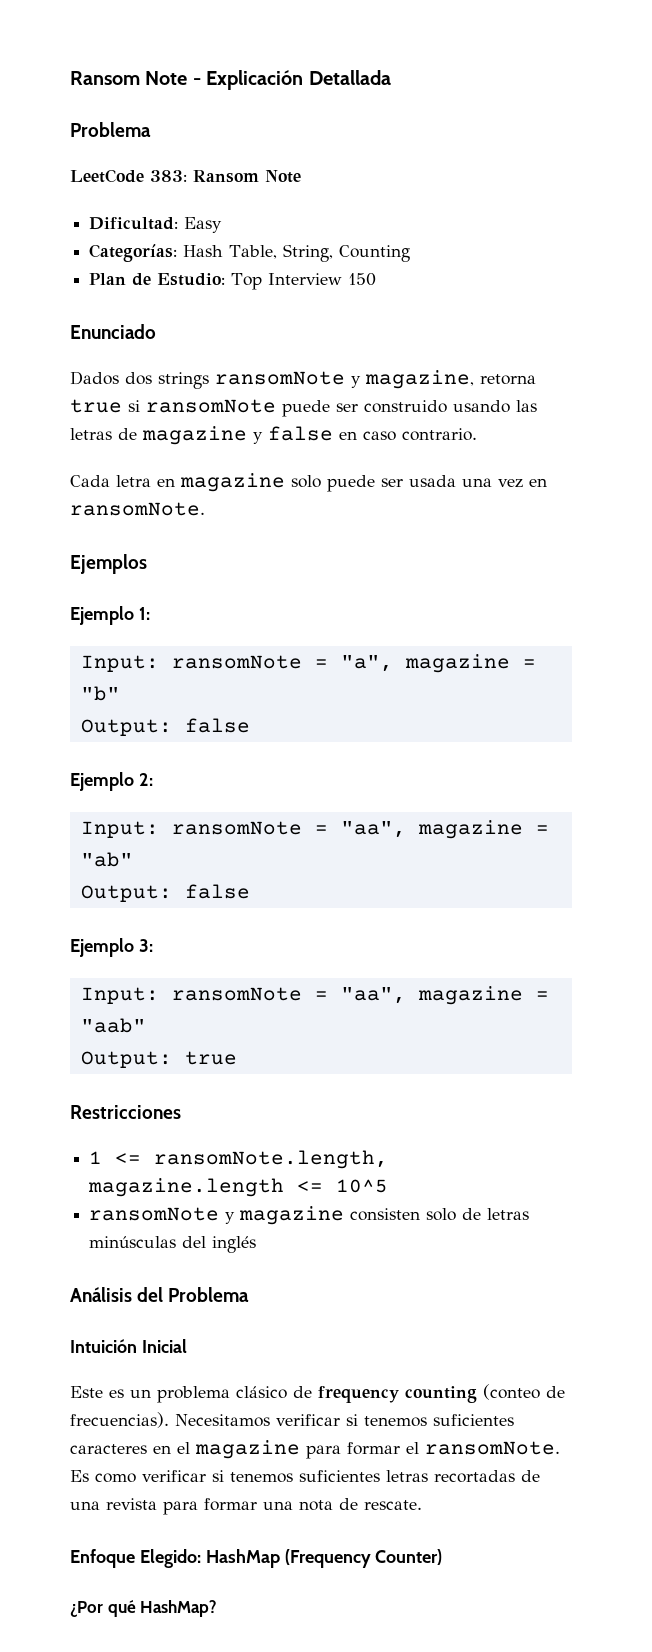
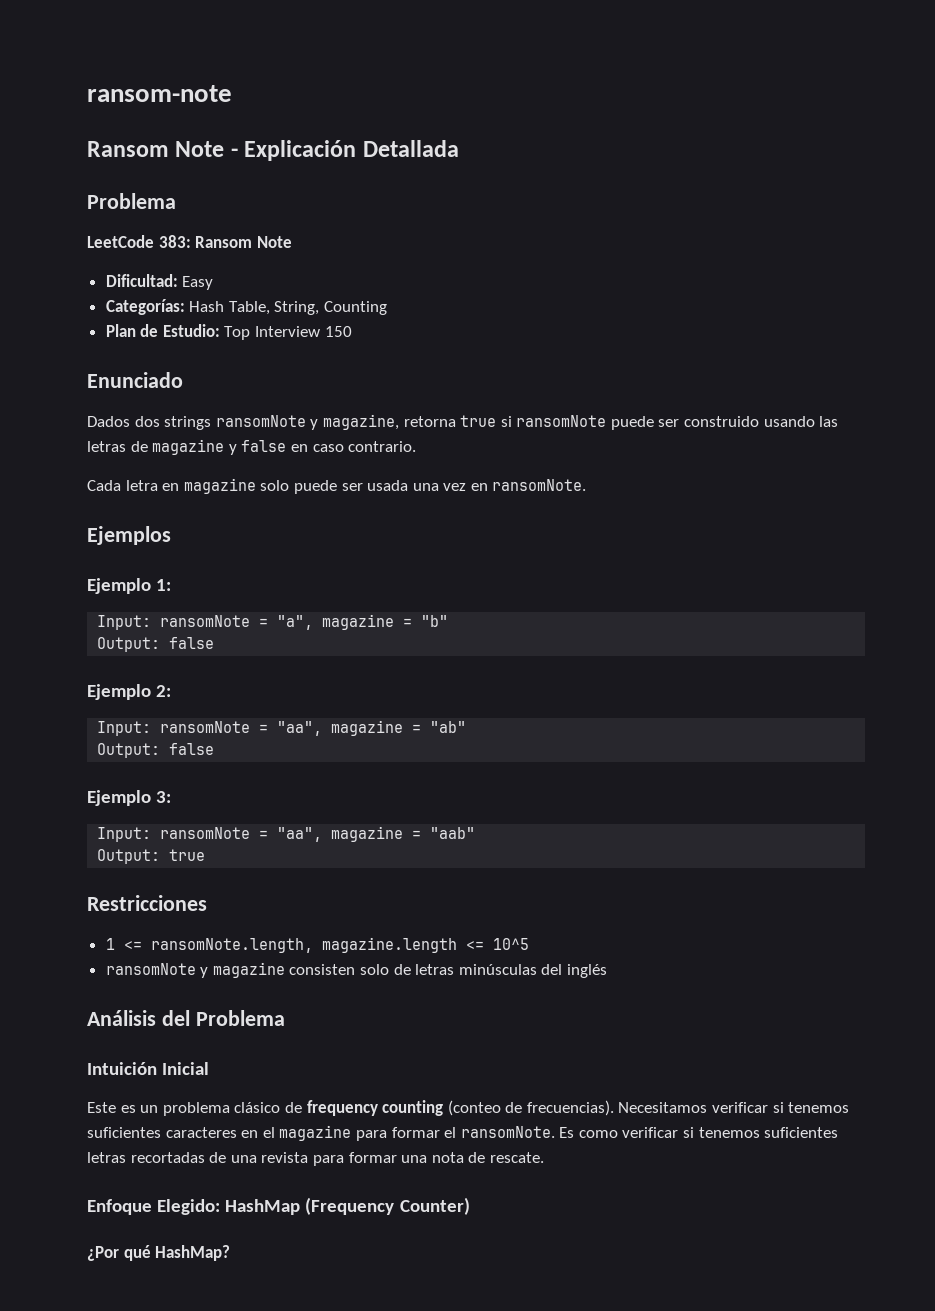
(70, 78) none -> [87,85,232,102] ransom-note //

